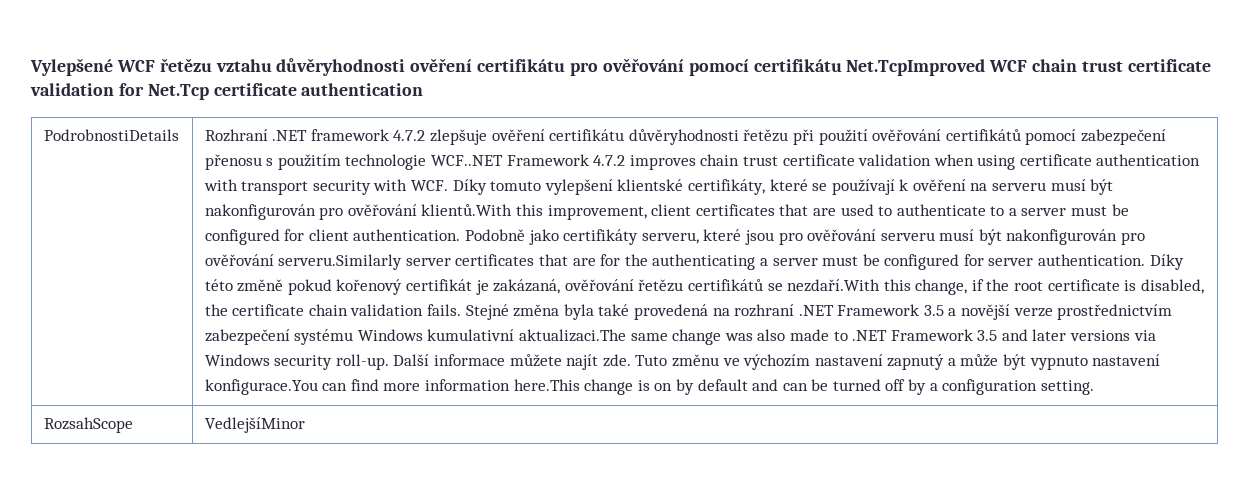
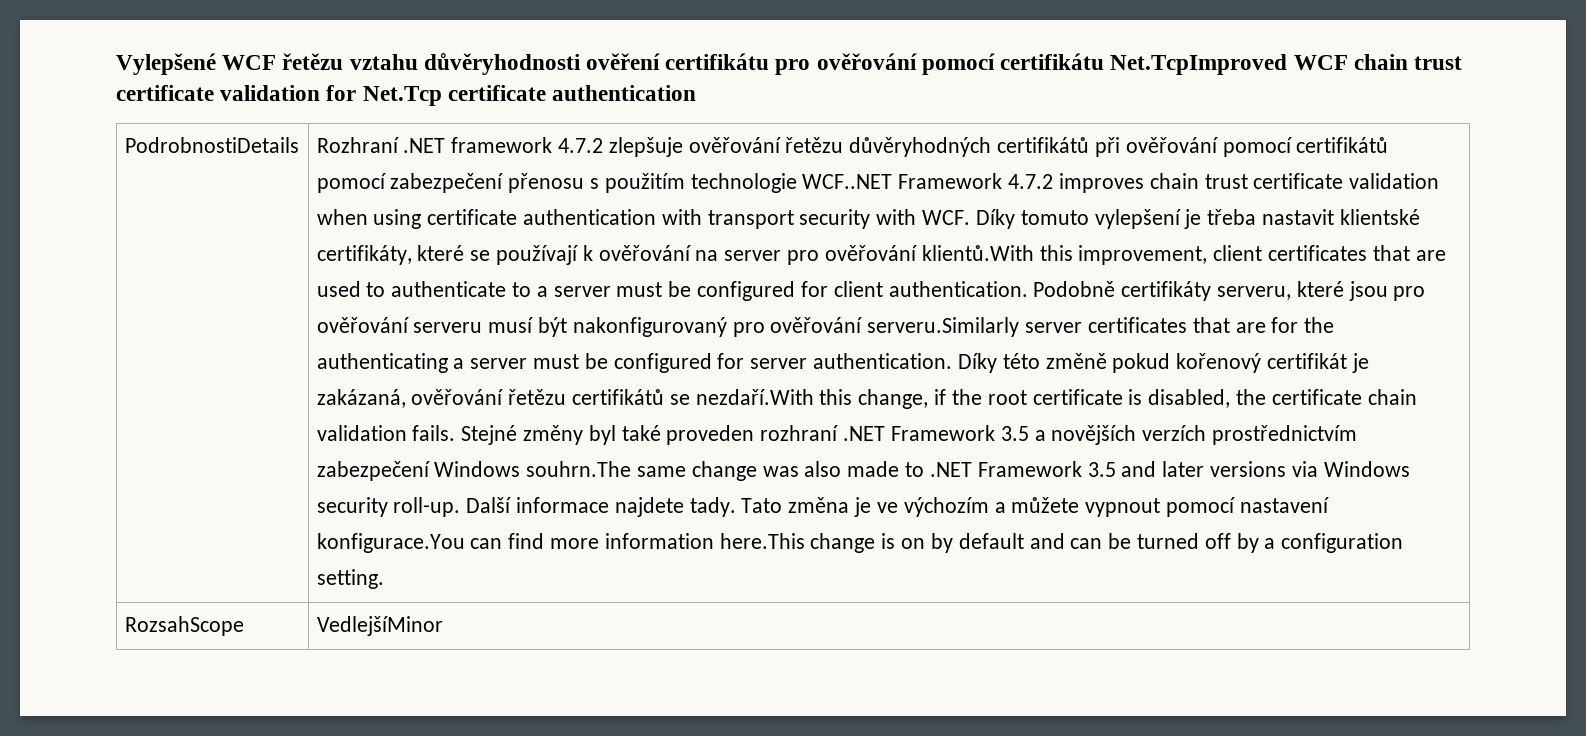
[491,129,942,145] ověření certifikátu důvěryhodnosti řetězu při použití ověřování -> [688,137,1292,157] ověřování řetězu důvěryhodných certifikátů při ověřování pomocí
(613, 187) none -> [1184,209,1334,229] je třeba nastavit
[912,179,1114,195] [204,204,316,220] ověření na serveru musí být nakonfigurován -> [598,245,782,261] ověřování na server
[528,229,559,245] jako -> (1116, 289) none
[1006,229,1118,245] nakonfigurován -> [572,317,727,337] nakonfigurovaný
[513,304,730,320] změna byla také provedená na -> [523,425,755,445] změny byl také proveden
[961,304,1173,320] [204,329,626,345] novější verze prostřednictvím zabezpečení systému Windows kumulativní aktualizaci.The -> [1051,425,1357,445] [316,461,632,481] novějších verzích prostřednictvím zabezpečení Windows souhrn.The
[509,354,1088,370] můžete najít zde. Tuto změnu ve výchozím nastavení zapnutý a může být vypnuto -> [614,497,1235,517] najdete tady. Tato změna je ve výchozím a můžete vypnout pomocí

